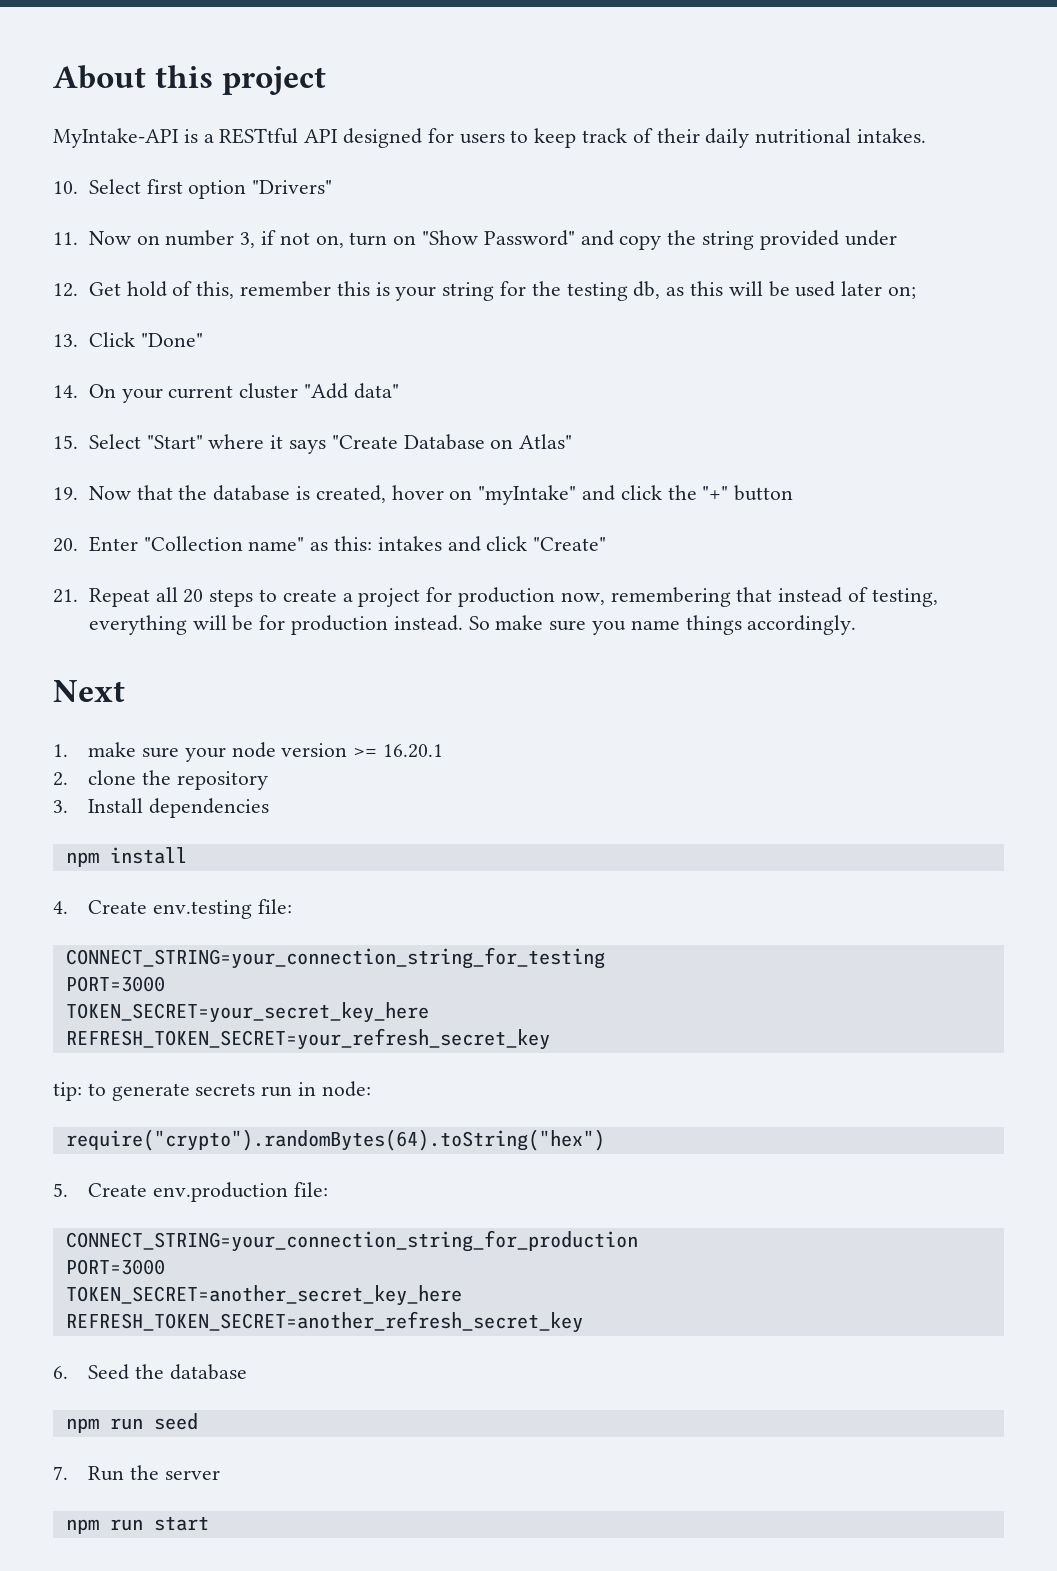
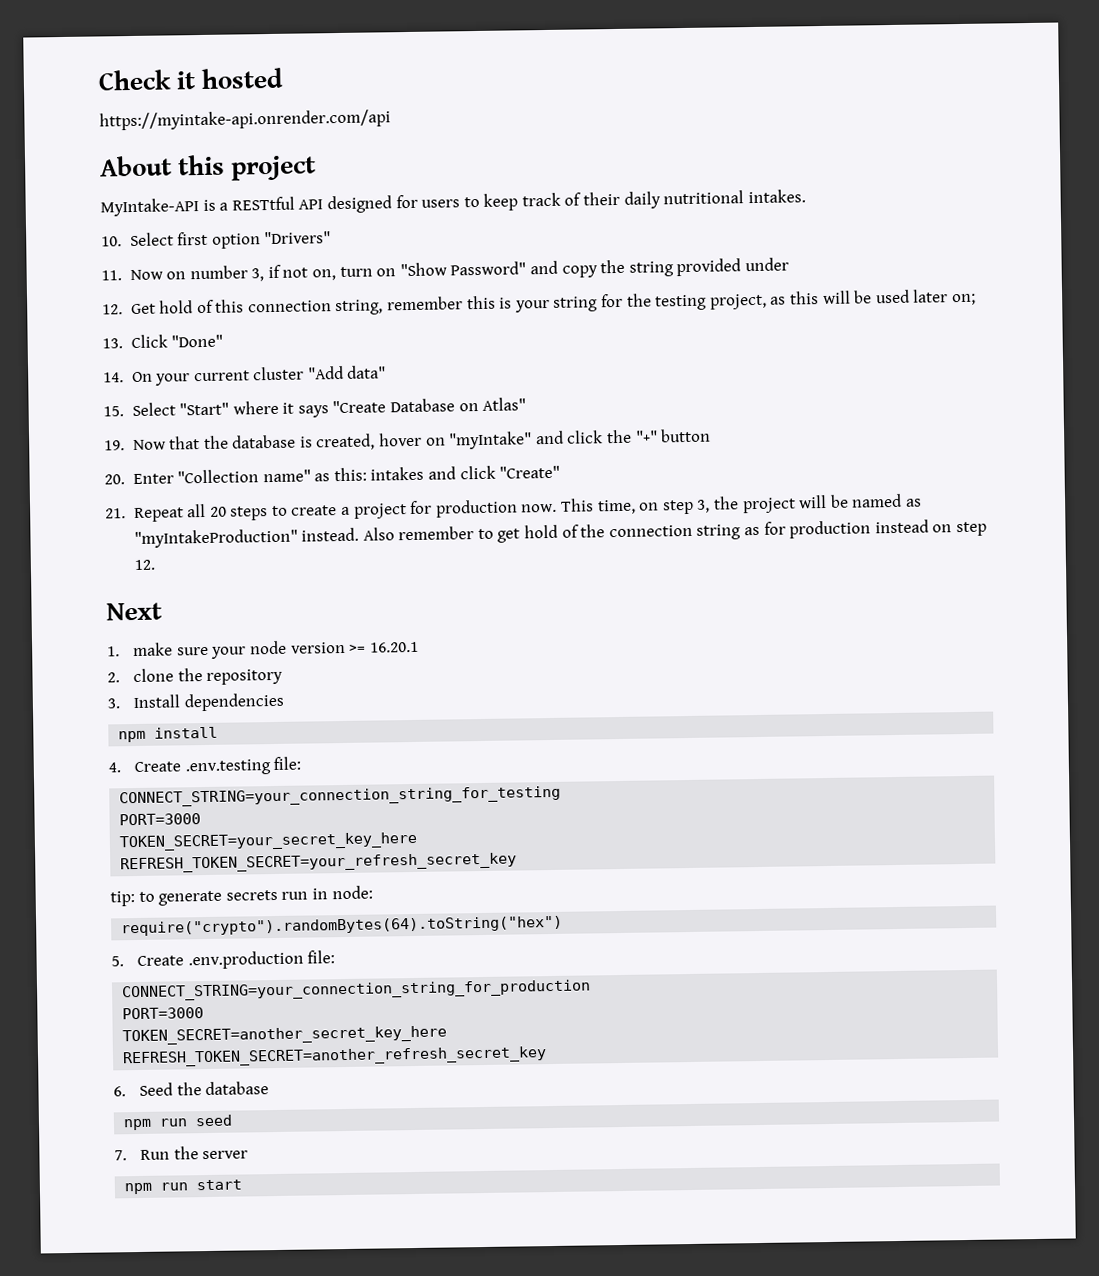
(53, 77) none -> [98,67,285,91] [99,109,391,131] Check it hosted // https://myintake-api.onrender.com/api //
[196,281,235,299] this, -> [215,299,384,316] this connection string,
[633,281,661,299] db, -> [709,293,767,310] project,
[560,587,938,607] [88,615,857,635] now, remembering that instead of testing, everything will be for production instead. So make sure you name things accordingly. -> [521,493,922,515] [133,519,987,549] [133,559,155,571] now. This time, on step 3, the project will be named as "myIntakeProduction" instead. Also remember to get hold of the connection string as for production instead on step 12.
[153,900,253,919] env.testing -> [184,759,271,776] .env.testing
[153,1182,289,1202] env.production -> [187,950,304,970] .env.production

